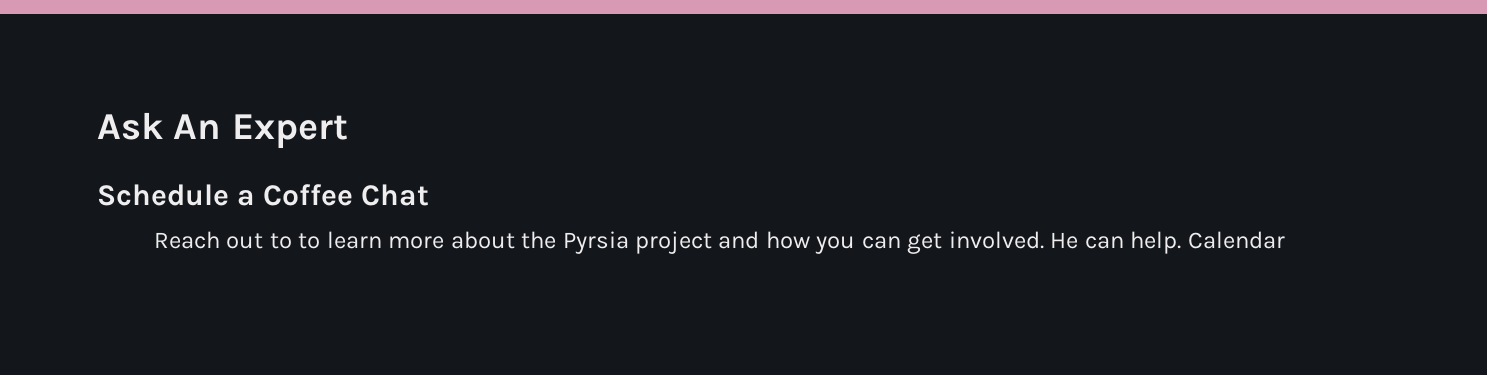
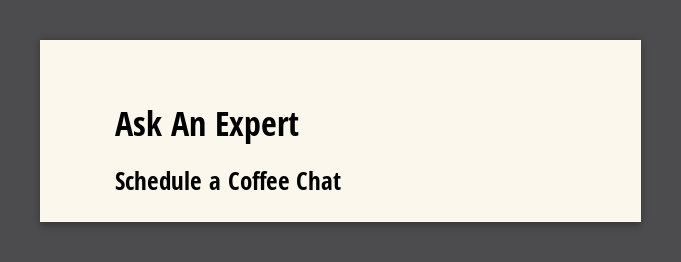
[153,231,1285,254] // Reach out to to learn more about the Pyrsia project and how you can get involved. He can help. Calendar -> (342, 180) none

